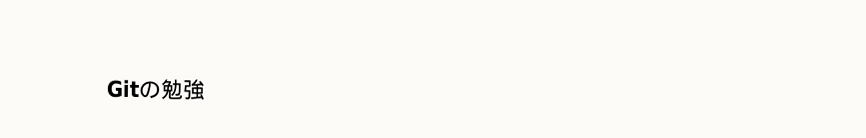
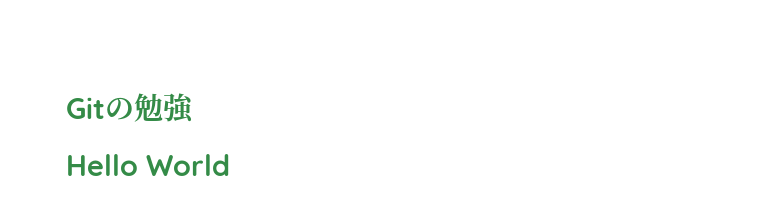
(205, 90) none -> [66,154,230,176] // Hello World

